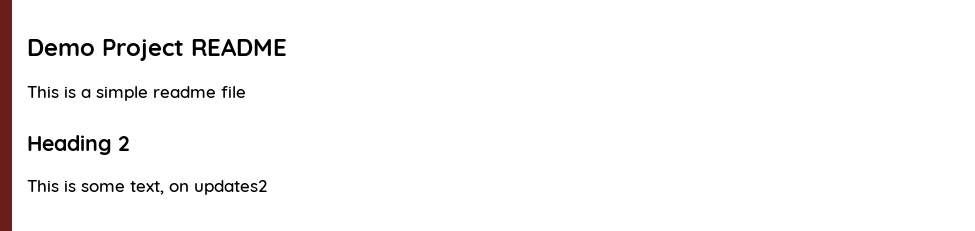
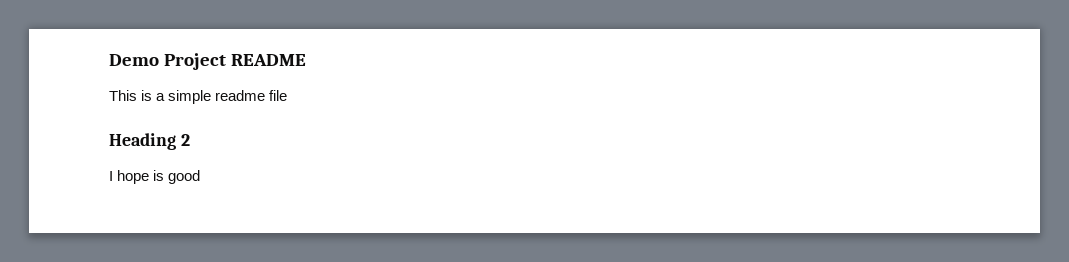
[27,180,267,195] This is some text, on updates2 -> [109,170,201,184] I hope is good

